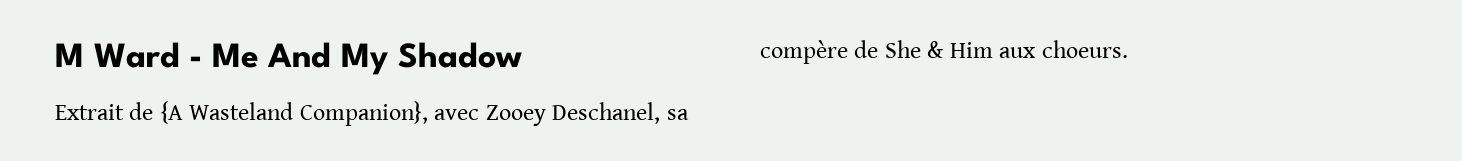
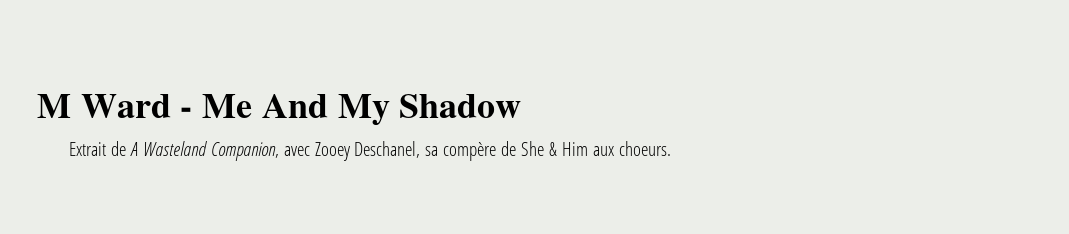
[159,101,428,126] {A Wasteland Companion}, -> [129,141,279,161] A Wasteland Companion,

